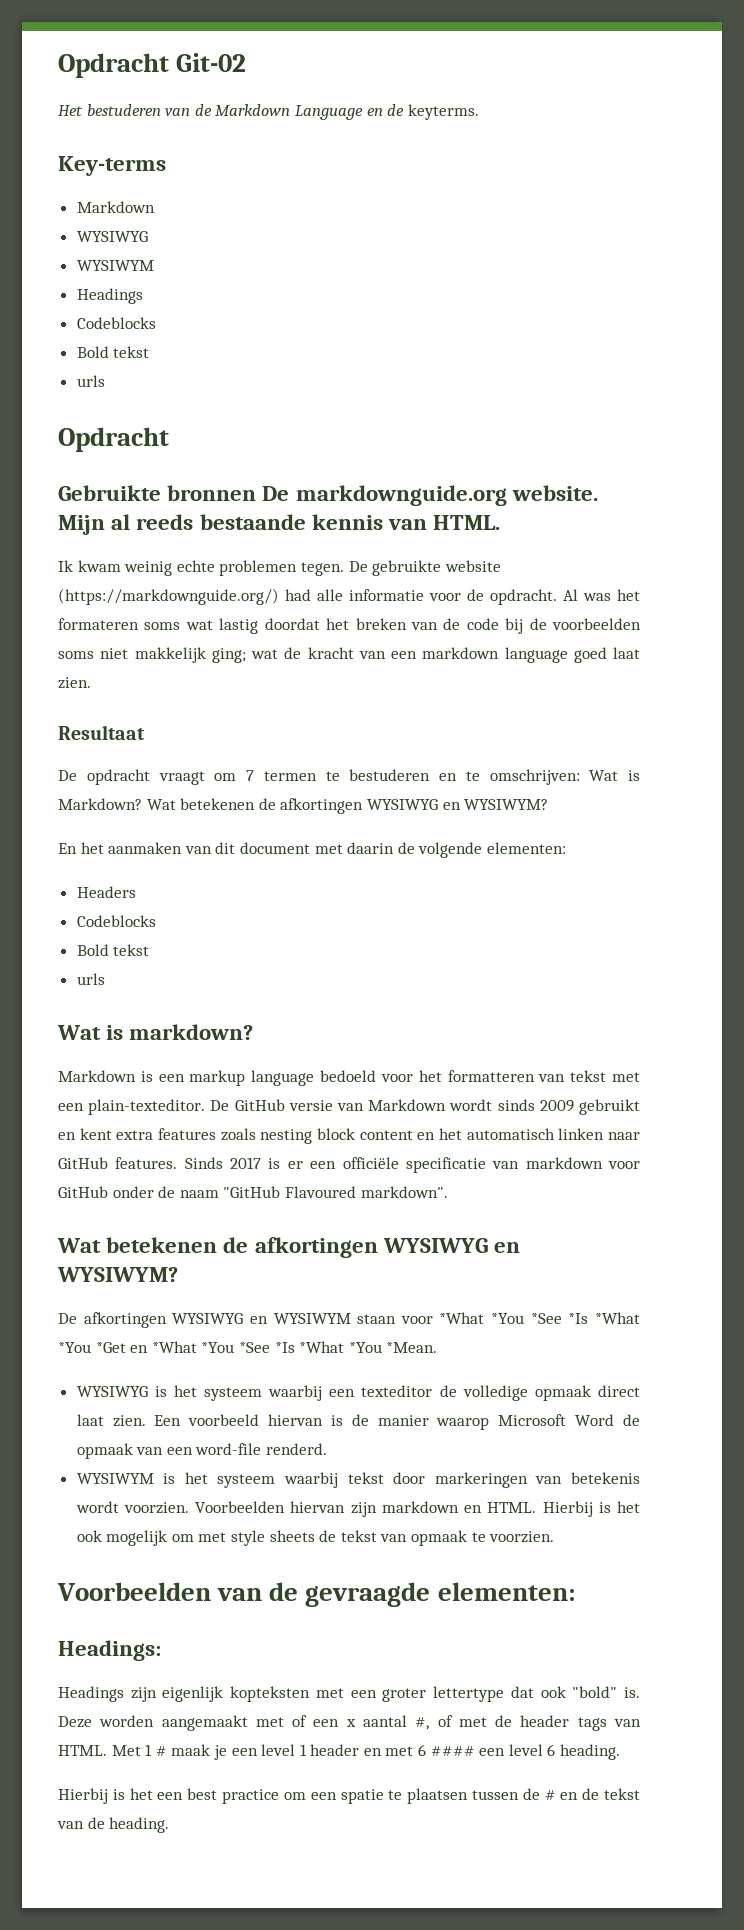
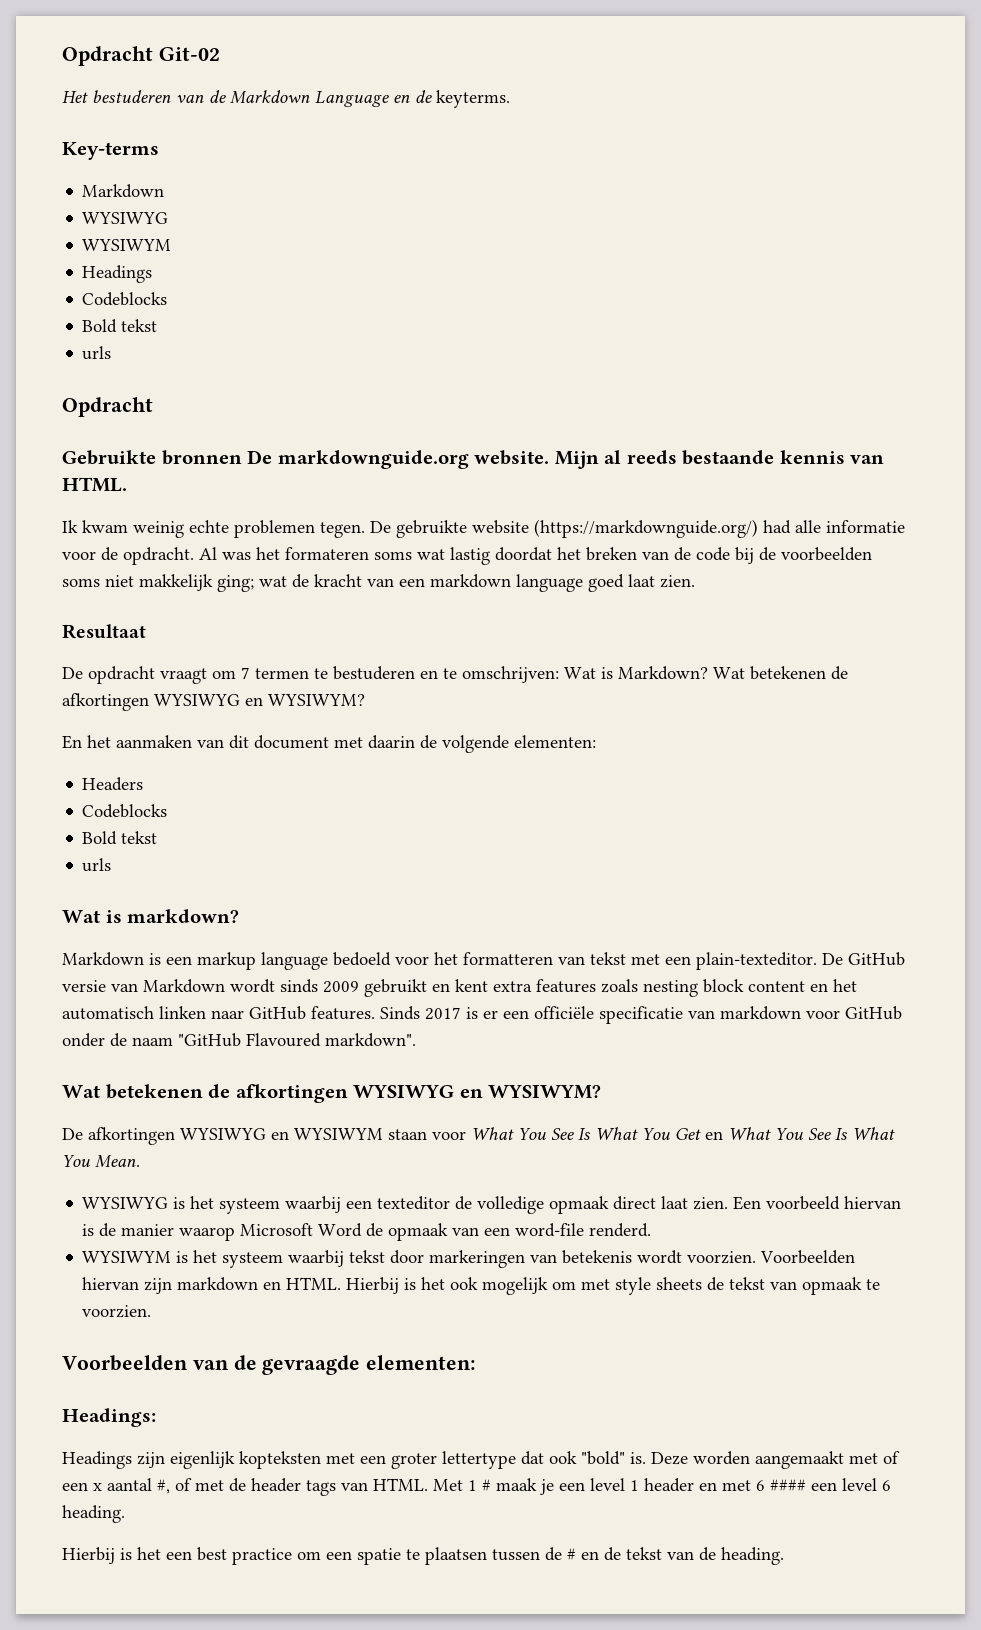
[439,1312,640,1324] [58,1341,438,1353] *What *You *See *Is *What *You *Get en *What *You *See *Is *What *You *Mean. -> [471,1127,895,1140] [62,1155,140,1168] What You See Is What You Get en What You See Is What You Mean.

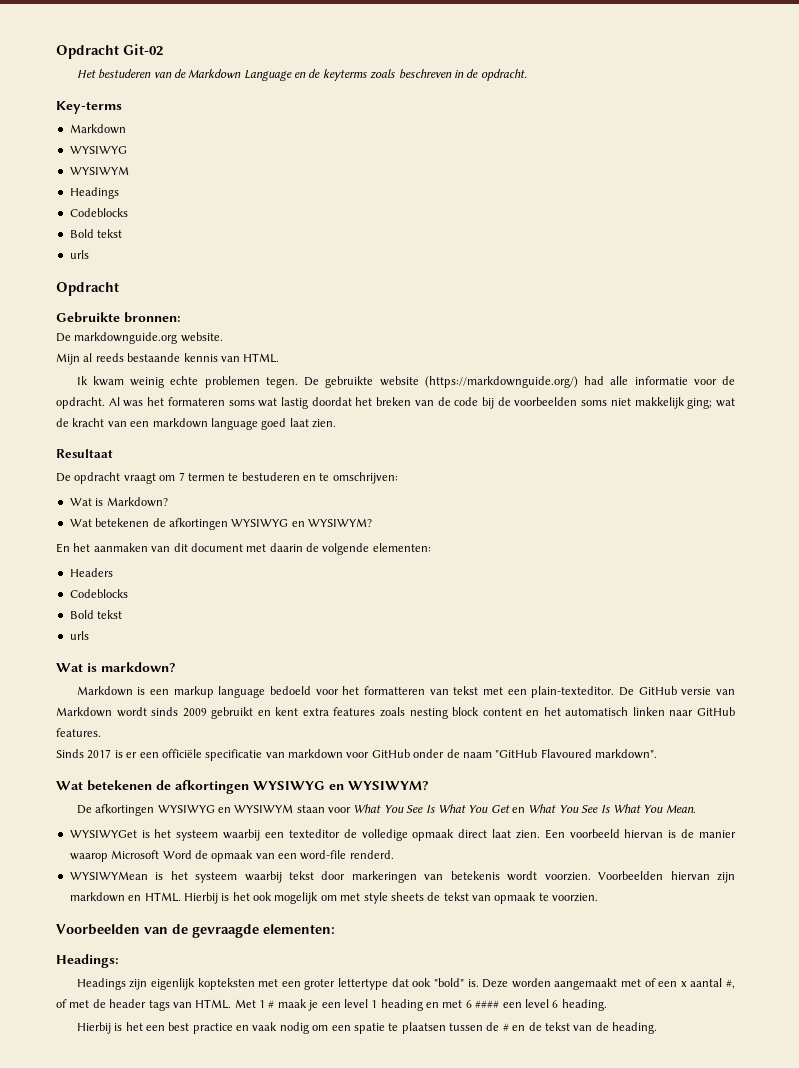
[436,90,510,108] keyterms. -> [322,69,527,81] keyterms zoals beschreven in de opdracht.
[161,450,242,465] bronnen -> [124,312,181,323] bronnen: //
(550, 457) none -> (223, 337) //
(559, 674) none -> (398, 478) //
(708, 673) none -> (168, 502) //
(375, 1013) none -> (101, 732) //
[82,1197,169,1209] WYSIWYG -> [69,830,137,838] WYSIWYGet
[82,1251,172,1263] WYSIWYM -> [69,871,148,880] WYSIWYMean
[644,1478,694,1492] header -> [380,999,423,1011] heading
(292, 1556) none -> [236,1022,309,1034] en vaak nodig

